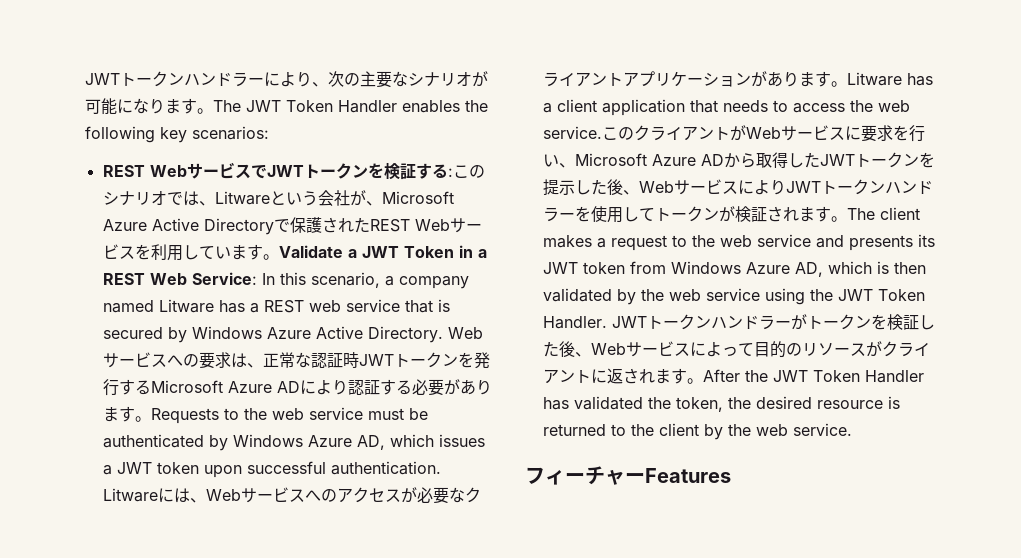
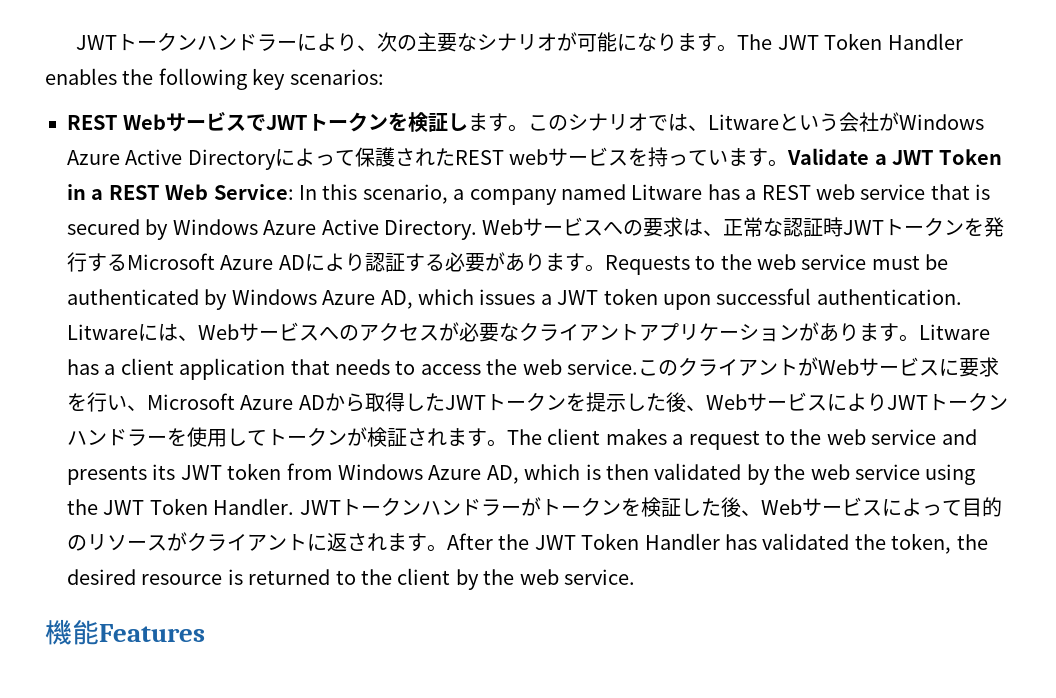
[415,163,453,179] する: -> [448,113,529,132] します。
[365,191,454,206] 、Microsoft -> [899,114,985,130] Windows
[273,219,290,232] で -> [274,148,355,166] によって
[414,219,450,231] Web -> [509,149,549,165] web
[150,244,199,261] 利用し -> [648,147,689,167] 持っ
[525,466,645,485] フィーチャー -> [45,619,99,645] 機能

